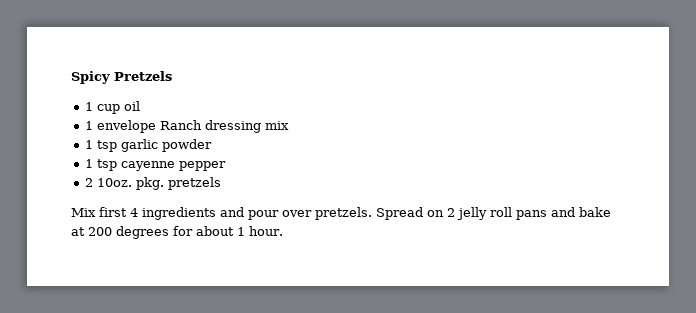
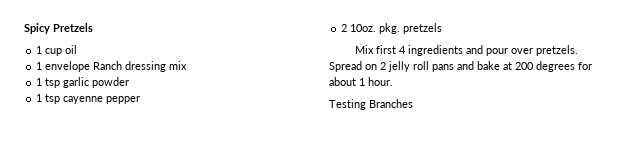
(283, 231) none -> [329,99,413,110] // Testing Branches

